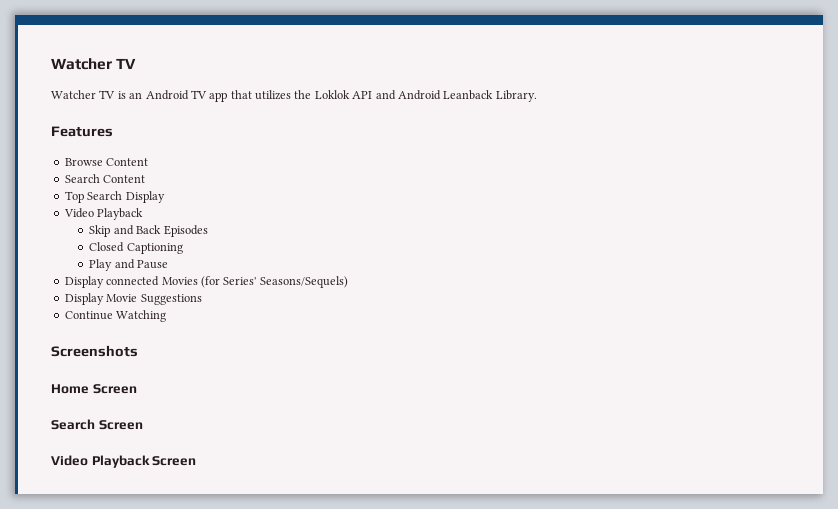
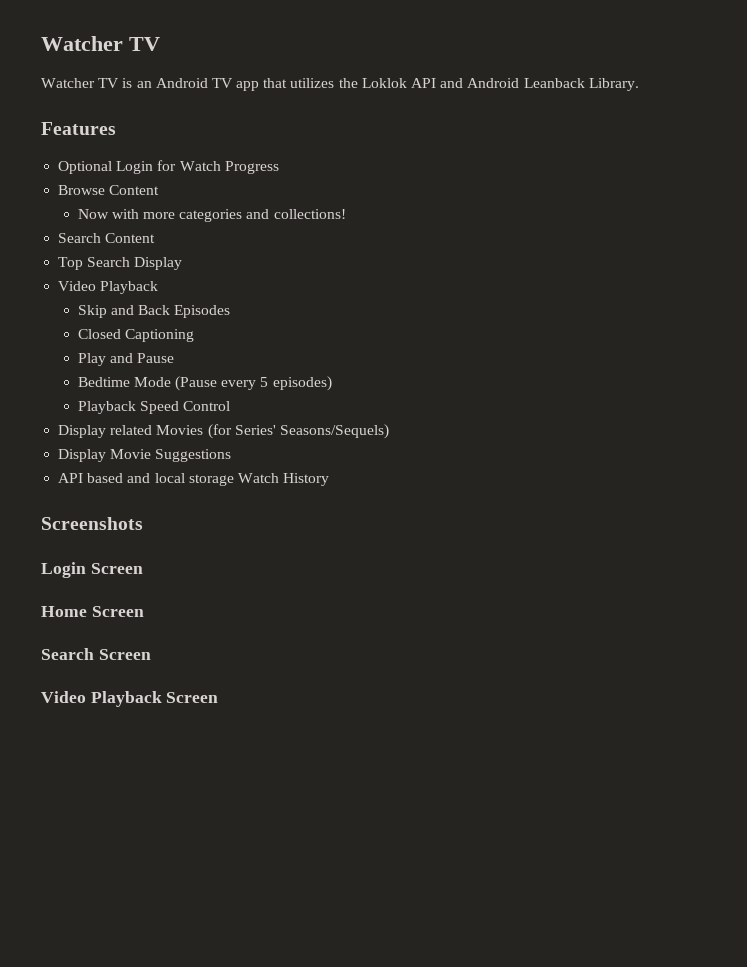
[64,158,149,166] Browse Content -> [58,160,279,174] [58,185,160,195] [77,209,346,222] Optional Login for Watch Progress // Browse Content // Now with more categories and collections!
[64,276,160,288] // Display connected -> [77,376,332,391] [77,401,231,414] [58,425,153,438] // Bedtime Mode (Pause every 5 episodes) // Playback Speed Control // Display related
[64,310,167,322] Continue Watching -> [58,473,330,486] API based and local storage Watch History
(138, 351) none -> [41,562,143,578] // Login Screen

